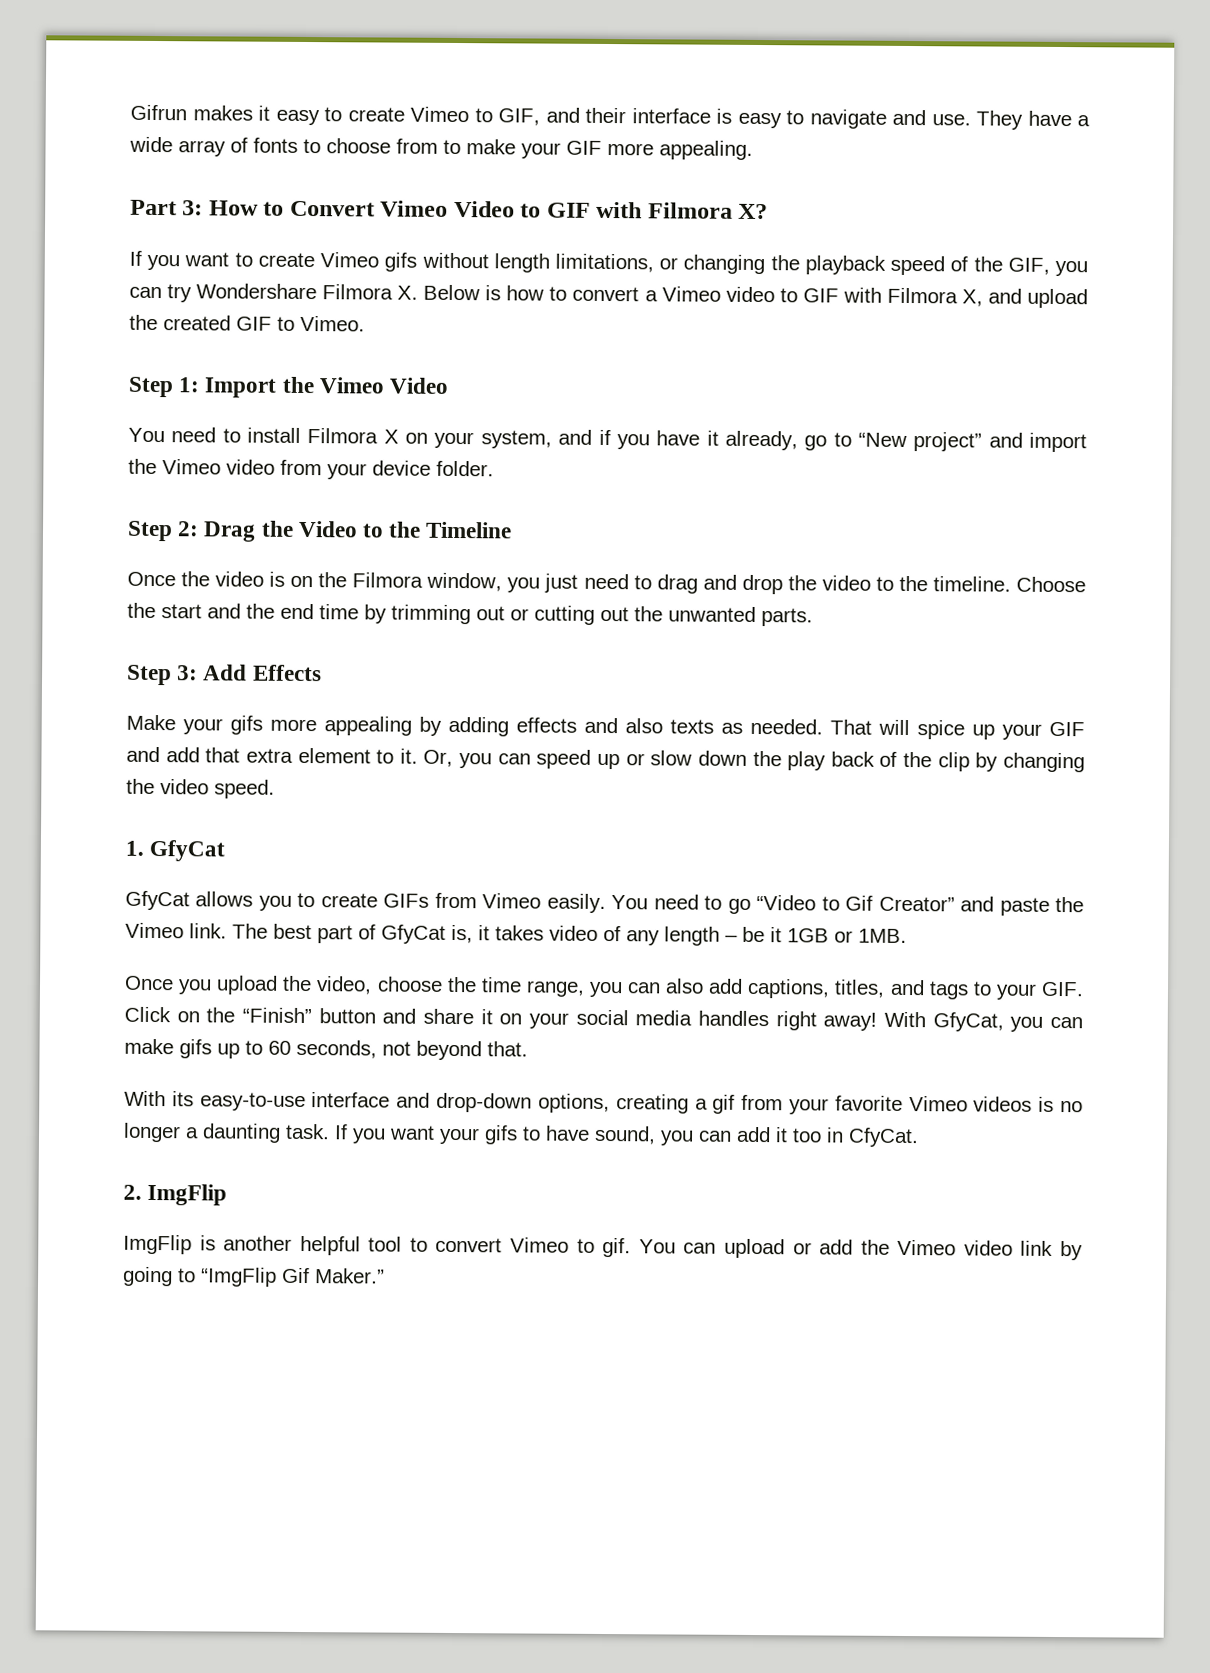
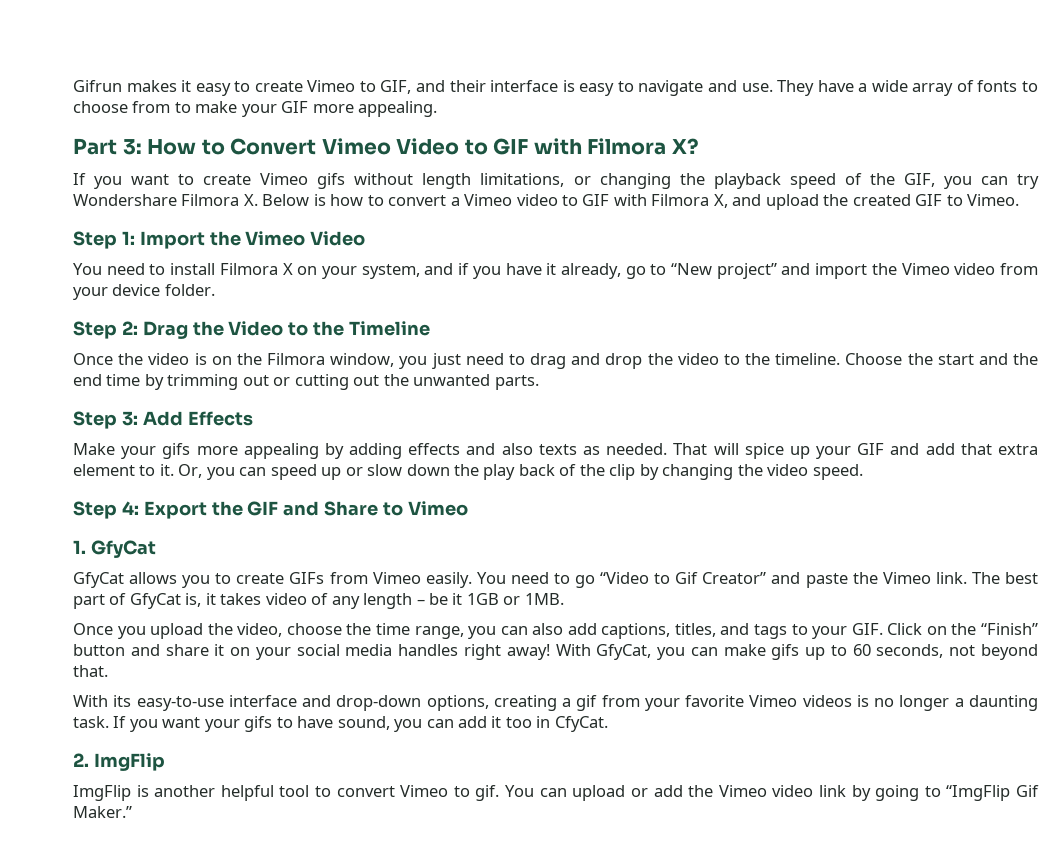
(275, 789) none -> [73,501,468,519] // Step 4: Export the GIF and Share to Vimeo

